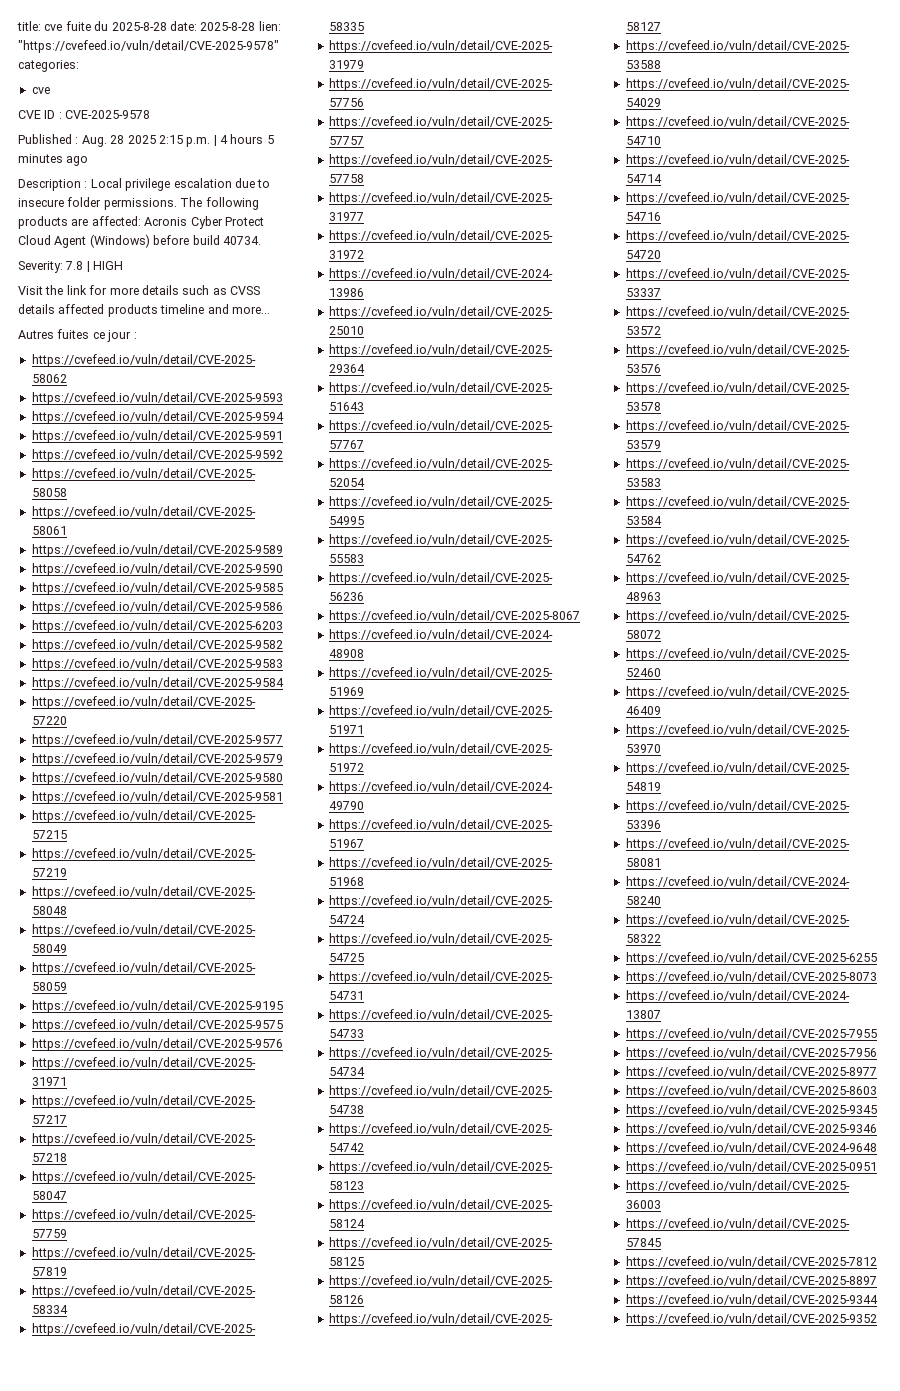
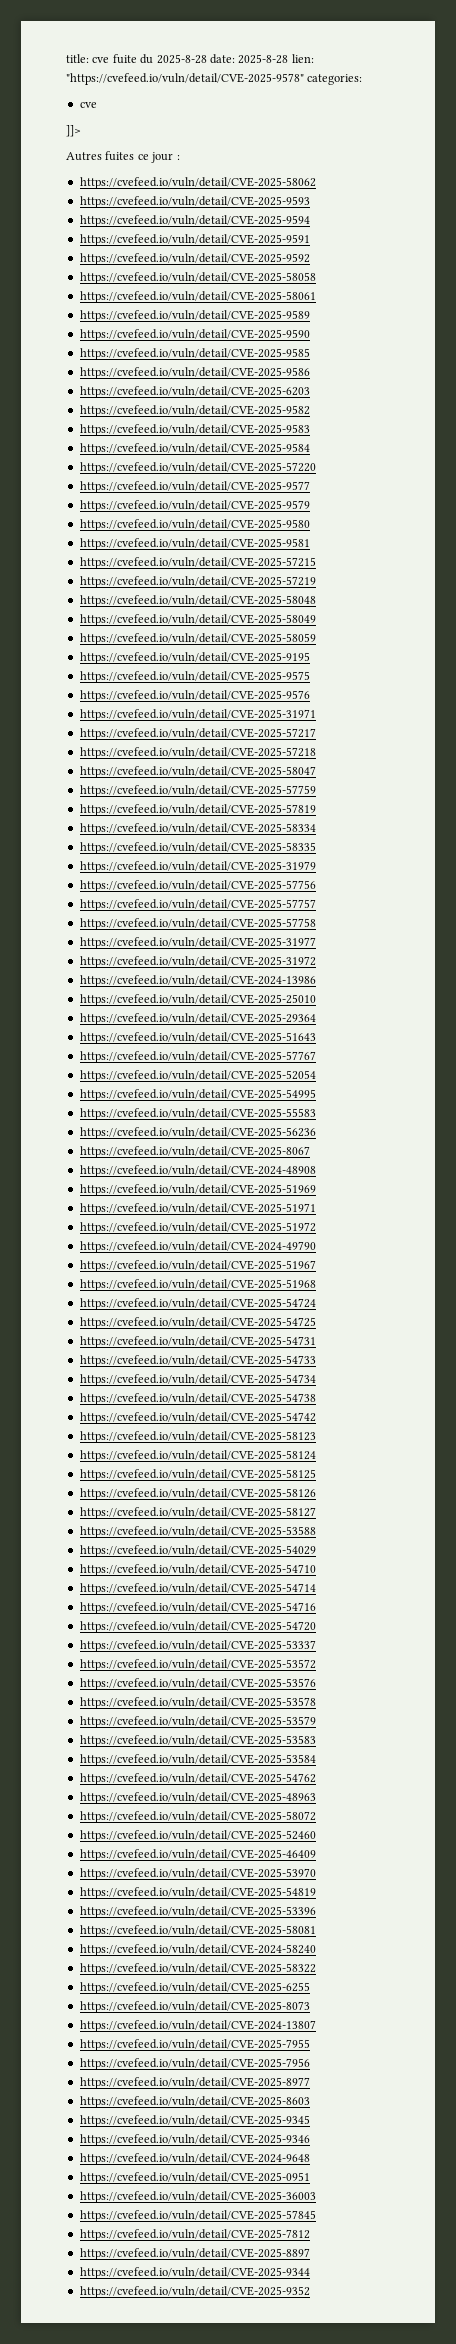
[18,110,151,119] [18,134,274,147] [18,154,89,166] [18,178,271,191] [18,197,259,210] [18,216,264,229] [18,234,261,248] [18,261,124,273] [18,285,260,295] [18,304,270,317] CVE ID : CVE-2025-9578 // Published : Aug. 28 2025 2:15 p.m. | 4 hours 5 minutes ago // Description : Local privilege escalation due to insecure folder permissions. The following products are affected: Acronis Cyber Protect Cloud Agent (Windows) before build 40734. // Severity: 7.8 | HIGH // Visit the link for more details such as CVSS details affected products timeline and more... -> [66,125,81,137] ]]>

